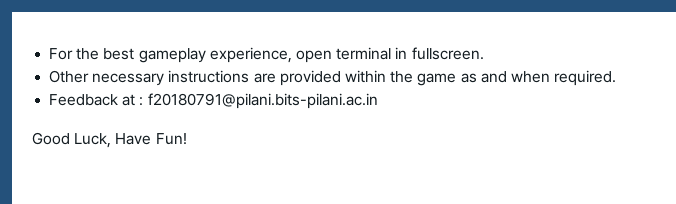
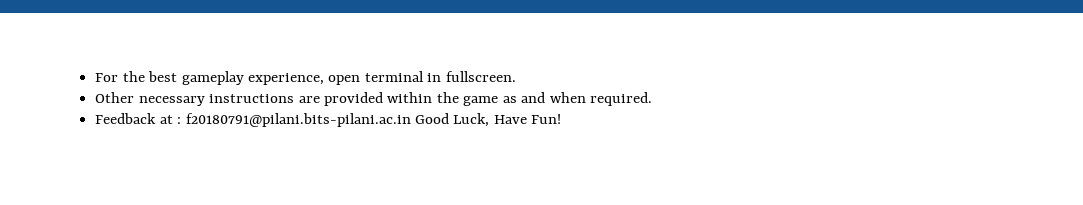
(378, 101) // -> (411, 120) none

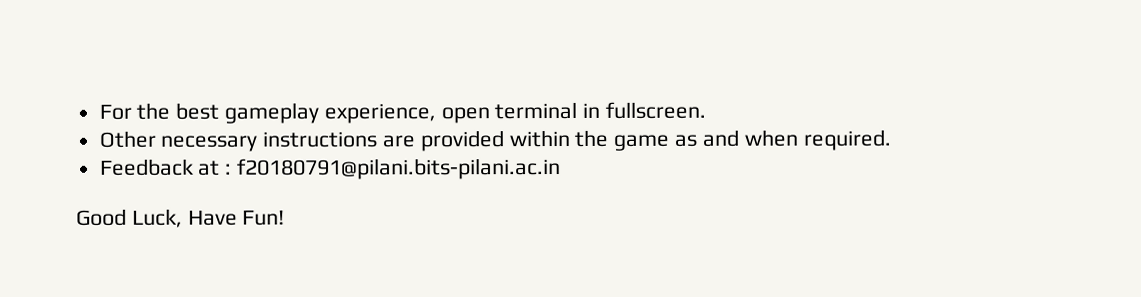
(411, 120) none -> (562, 169) //

